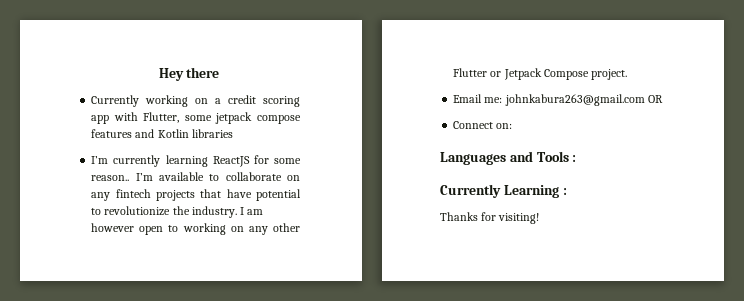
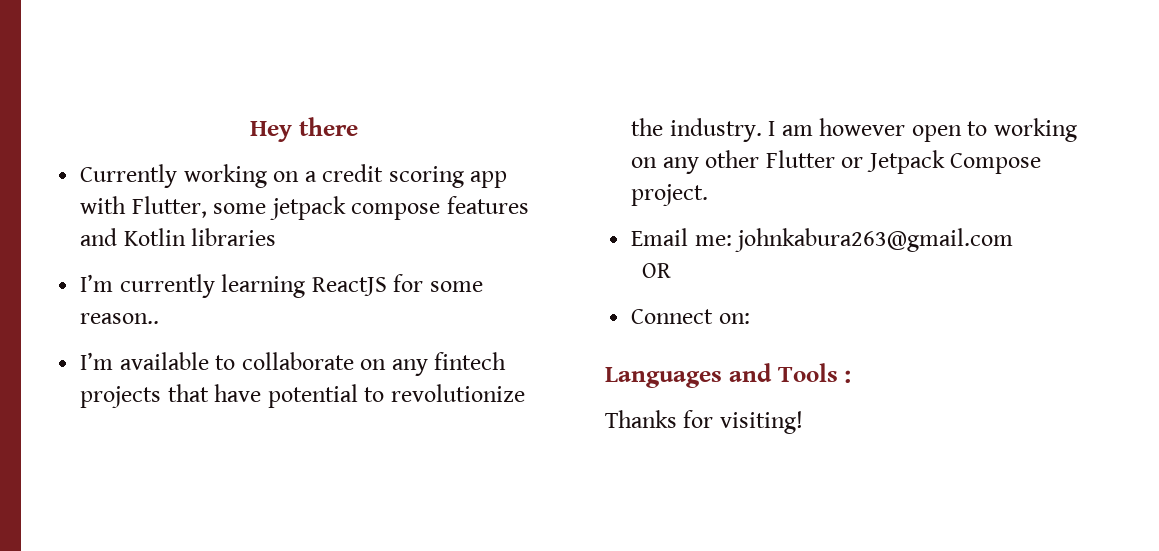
(130, 178) none -> (160, 318) //
(645, 100) none -> (1014, 240) //
[440,184,567,198] // Currently Learning : -> (852, 376) none

